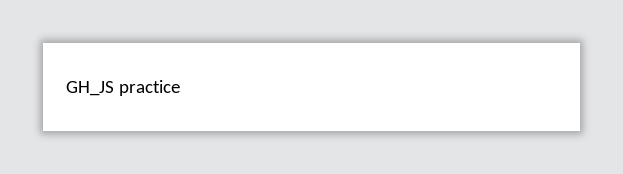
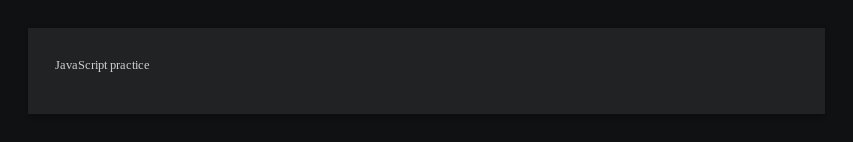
[66,81,114,96] GH_JS -> [55,61,108,72] JavaScript

